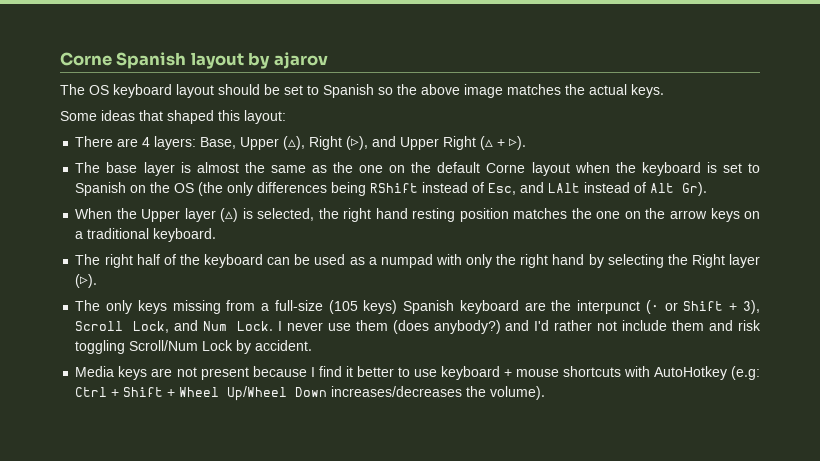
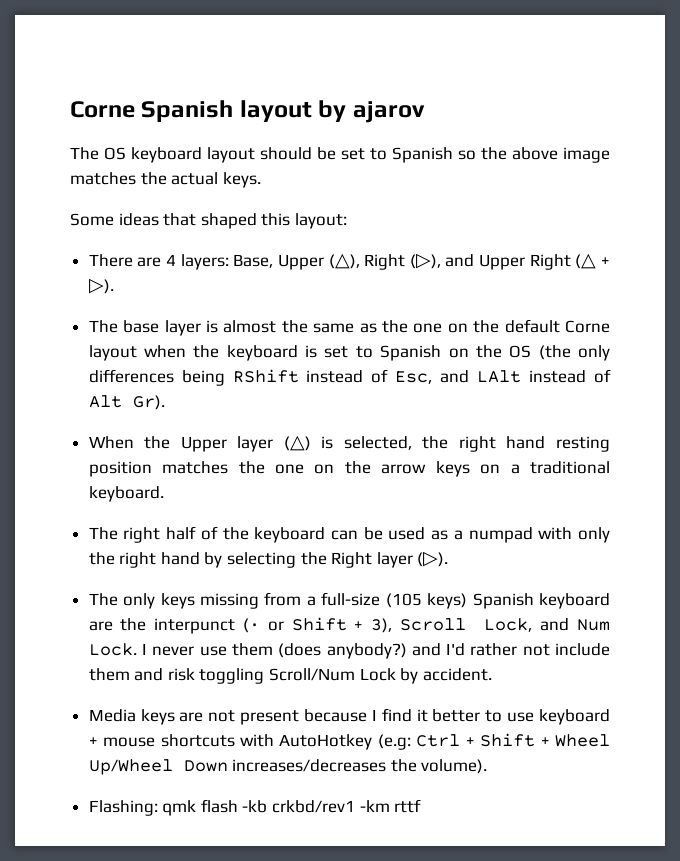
(546, 393) none -> [88,799,422,816] // Flashing: qmk flash -kb crkbd/rev1 -km rttf

